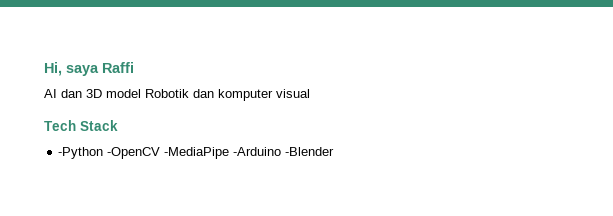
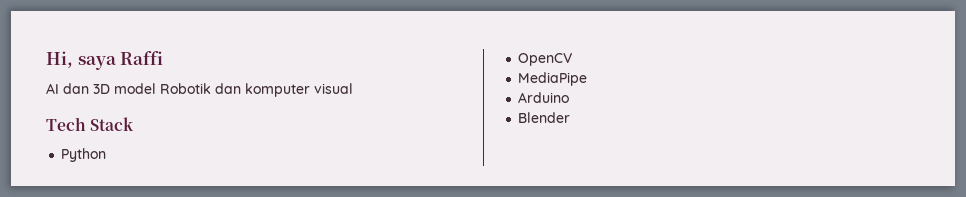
[58,147,335,159] -Python -OpenCV -MediaPipe -Arduino -Blender -> [61,148,107,162] [518,53,573,66] [518,72,588,86] [518,92,570,103] [518,112,571,123] Python // OpenCV // MediaPipe // Arduino // Blender

